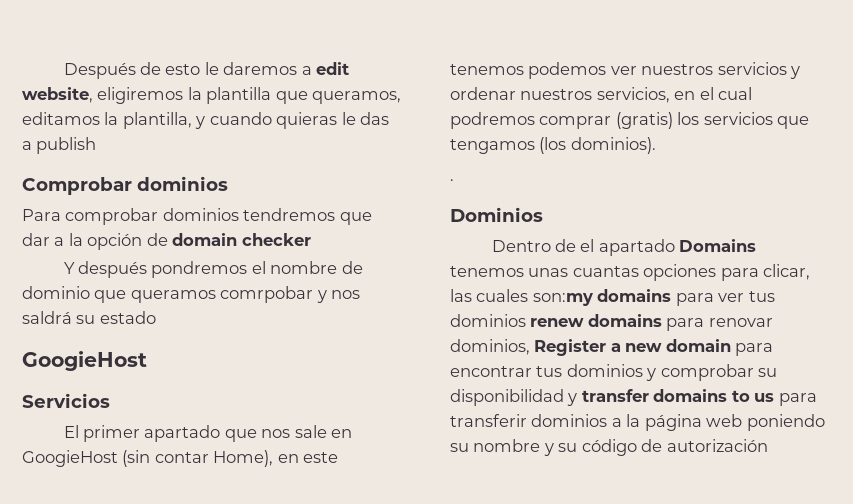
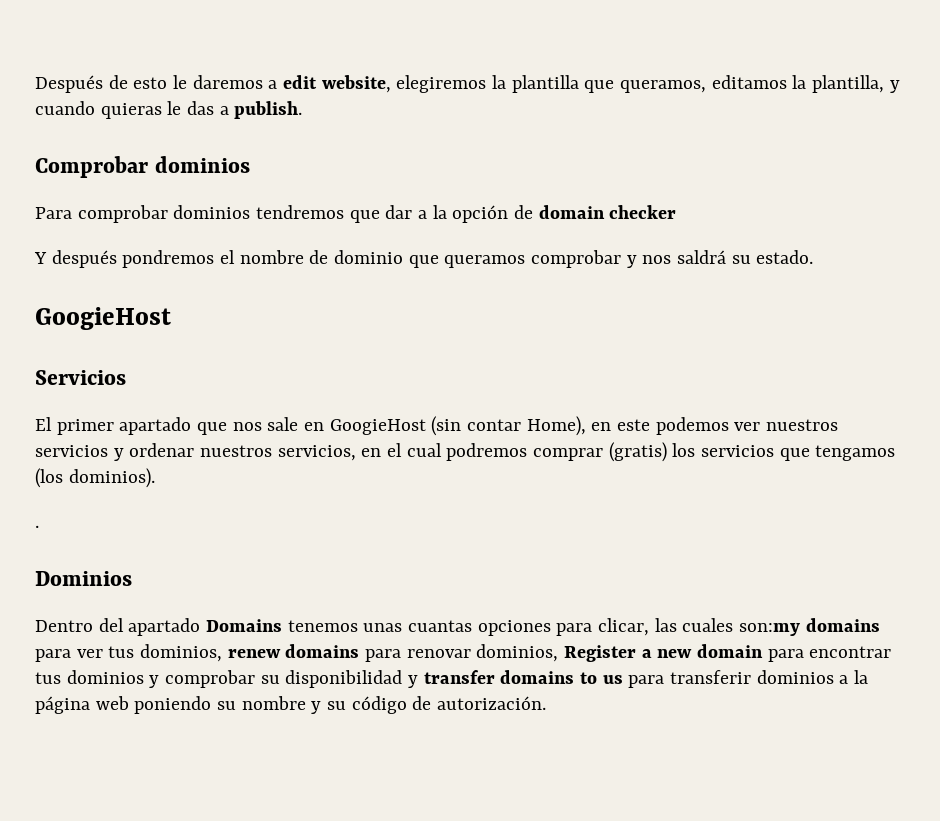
[97,87,184,104] eligiremos -> [396,75,487,93] elegiremos
[36,137,97,154] publish -> [234,101,303,119] publish.
[220,286,314,303] comrpobar -> [531,250,622,268] comprobar
[99,311,156,324] estado -> [756,250,814,264] estado.
[450,64,524,75] tenemos -> (651, 425) none
[555,239,595,252] de el -> [98,618,124,632] del
[450,314,526,327] dominios -> [140,644,223,662] dominios,
[666,439,768,452] autorización -> [437,696,547,710] autorización.

